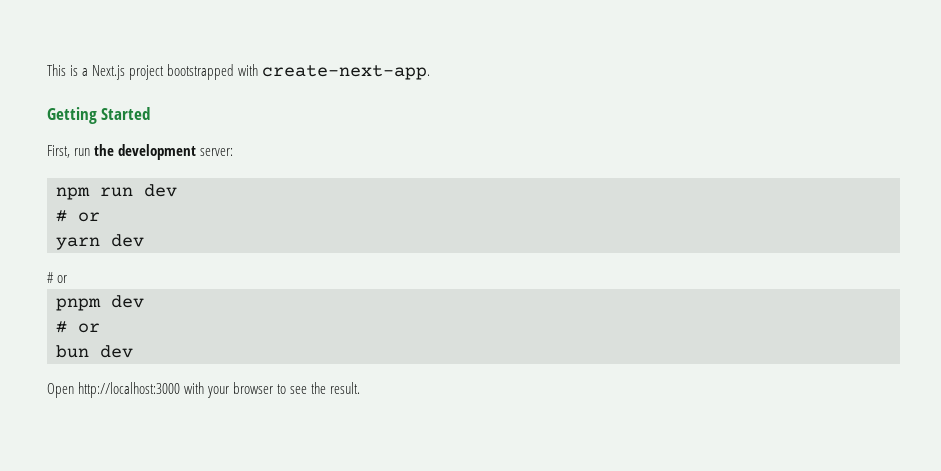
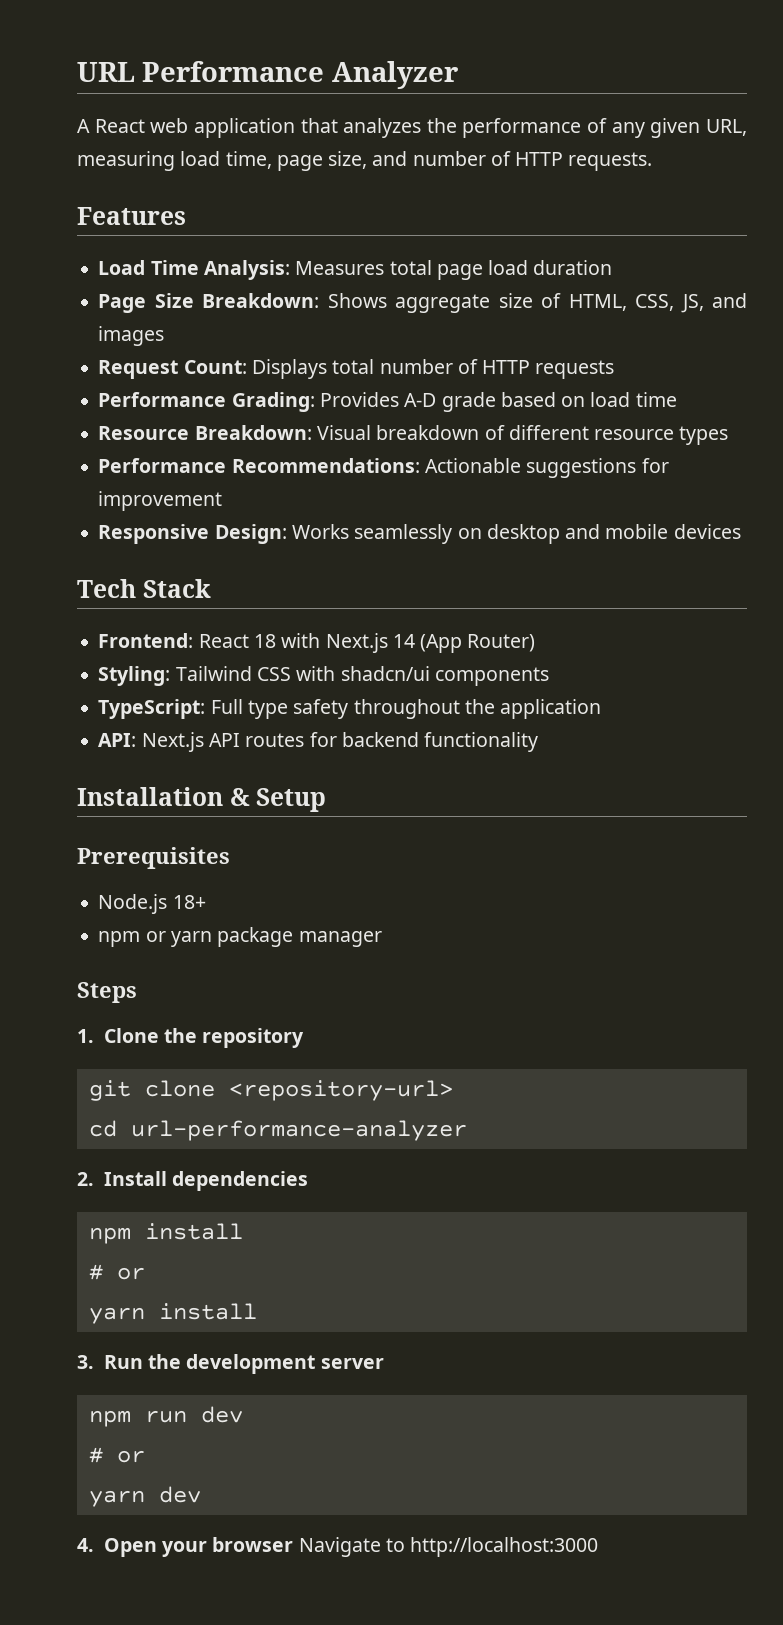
[47,64,431,80] [47,107,151,124] [47,145,91,158] This is a Next.js project bootstrapped with create-next-app. // Getting Started // First, run -> [77,61,458,89] [77,118,747,138] [77,151,653,171] [77,207,186,225] [98,260,613,280] [98,293,748,313] [98,326,165,346] [98,359,615,379] [98,392,677,412] [98,425,729,445] [98,458,669,478] [98,491,223,511] [98,524,741,544] [77,579,211,598] [98,633,536,653] [98,666,549,686] [98,699,602,719] [98,732,539,752] [77,787,327,812] [77,847,230,869] [98,894,206,914] [98,927,382,947] [77,982,137,1003] [77,1028,305,1048] [88,1080,453,1101] [88,1120,467,1141] [77,1171,309,1191] [88,1223,243,1244] [88,1264,145,1280] [88,1303,257,1324] [77,1355,143,1369] URL Performance Analyzer // A React web application that analyzes the performance of any given URL, measuring load time, page size, and number of HTTP requests. // Features // Load Time Analysis: Measures total page load duration // Page Size Breakdown: Shows aggregate size of HTML, CSS, JS, and images // Request Count: Displays total number of HTTP requests // Performance Grading: Provides A-D grade based on load time // Resource Breakdown: Visual breakdown of different resource types // Performance Recommendations: Actionable suggestions for improvement // Responsive Design: Works seamlessly on desktop and mobile devices // Tech Stack // Frontend: React 18 with Next.js 14 (App Router) // Styling: Tailwind CSS with shadcn/ui components // TypeScript: Full type safety throughout the application // API: Next.js API routes for backend functionality // Installation & Setup // Prerequisites // Node.js 18+ // npm or yarn package manager // Steps // 1. Clone the repository // git clone <repository-url> // cd url-performance-analyzer // 2. Install dependencies // npm install // # or // yarn install // 3. Run
[200,148,234,156] server: -> [320,1358,384,1369] server
[47,272,68,283] [56,295,144,311] [56,321,100,333] [56,345,133,358] [47,382,361,398] # or // pnpm dev // # or // bun dev // Open http://localhost:3000 with your browser to see the result. -> [77,1537,599,1557] 4. Open your browser Navigate to http://localhost:3000

